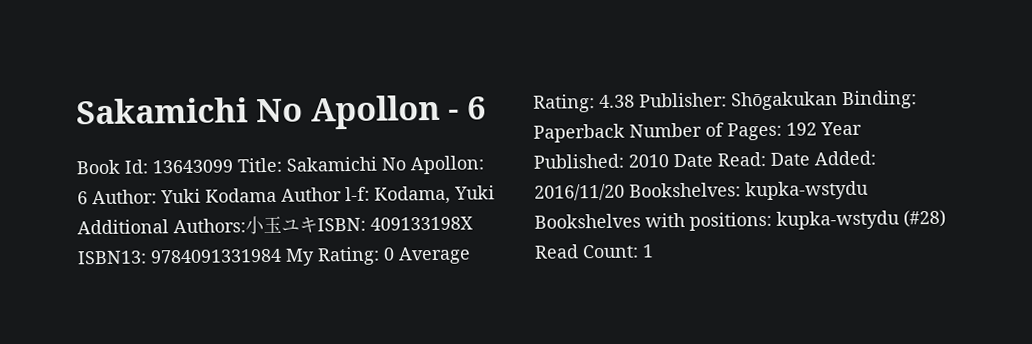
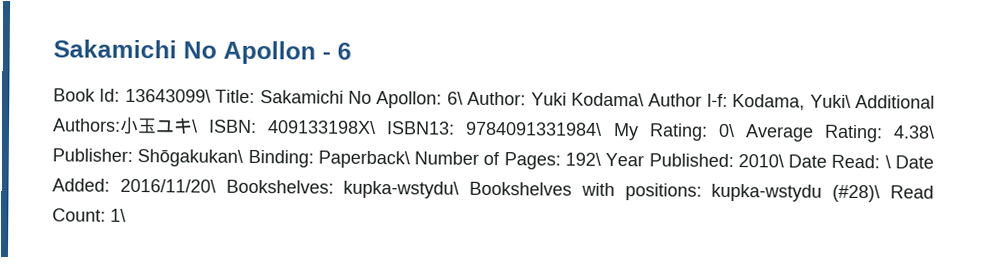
[152,159,233,174] 13643099 -> [124,88,211,103] 13643099\
[77,191,88,205] 6 -> [446,91,463,105] 6\
[205,187,277,203] Kodama -> [570,92,644,107] Kodama\
[454,185,495,200] Yuki -> [809,94,851,108] Yuki\
[317,216,473,232] [77,248,282,265] ISBN: 409133198X ISBN13: 9784091331984 -> [191,119,603,136] \ ISBN: 409133198X\ ISBN13: 9784091331984\
[383,247,395,261] 0 -> [717,123,735,138] 0\
[599,90,917,111] [533,123,625,143] 4.38 Publisher: Shōgakukan Binding: Paperback -> [893,125,936,139] [52,148,410,169] 4.38\ Publisher: Shōgakukan\ Binding: Paperback\
[786,122,817,136] 192 -> [565,152,601,166] 192\
[628,154,669,168] 2010 -> [737,154,784,168] 2010\
(766, 159) none -> [884,155,891,169] \
[534,180,869,201] 2016/11/20 Bookshelves: kupka-wstydu -> [119,178,460,199] 2016/11/20\ Bookshelves: kupka-wstydu\
[903,209,946,228] (#28) -> [832,184,881,203] (#28)\
[642,244,654,258] 1 -> [110,208,126,222] 1\

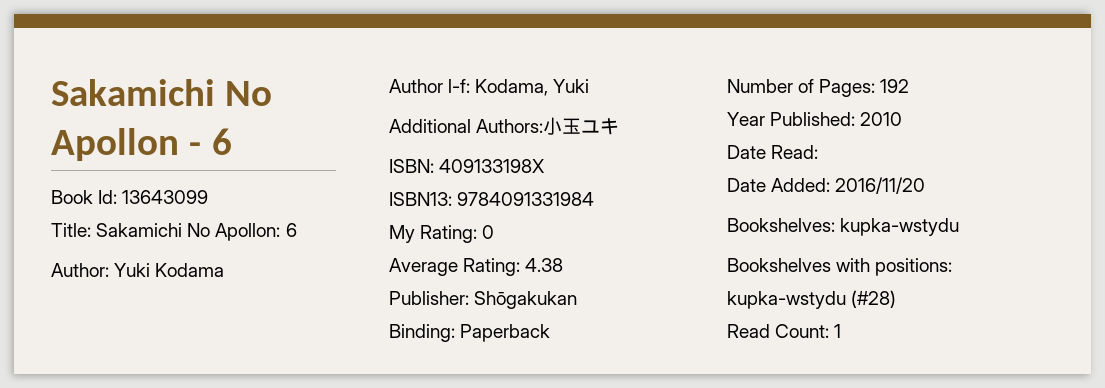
[124,88,211,103] 13643099\ -> [122,190,209,204] 13643099 //
[446,91,463,105] 6\ -> [285,223,297,237] 6 //
[570,92,644,107] Kodama\ -> [155,263,225,277] Kodama //
[809,94,851,108] Yuki\ -> [553,79,590,93] Yuki //
[191,119,603,136] \ ISBN: 409133198X\ ISBN13: 9784091331984\ -> [389,159,546,173] [389,192,595,206] // ISBN: 409133198X // ISBN13: 9784091331984 //
[717,123,735,138] 0\ -> [482,225,495,239] 0 //
[893,125,936,139] [52,148,410,169] 4.38\ Publisher: Shōgakukan\ Binding: Paperback\ -> [525,258,564,272] [389,291,578,309] [389,324,551,342] 4.38 // Publisher: Shōgakukan // Binding: Paperback //
[565,152,601,166] 192\ -> [880,79,910,93] 192 //
[737,154,784,168] 2010\ -> [860,112,903,126] 2010 //
[884,155,891,169] \ -> (819, 152) //
[119,178,460,199] 2016/11/20\ Bookshelves: kupka-wstydu\ -> [835,177,926,194] [727,218,960,236] 2016/11/20 // Bookshelves: kupka-wstydu //
[832,184,881,203] (#28)\ -> [851,290,897,308] (#28) //
[110,208,126,222] 1\ -> [834,324,842,338] 1

